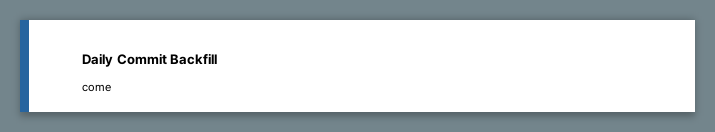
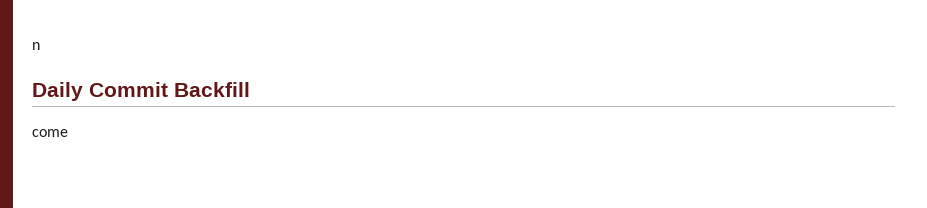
(82, 60) none -> [32,42,40,50] n //

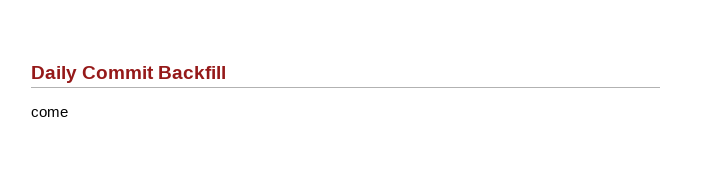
[32,42,40,50] n // -> (31, 74) none

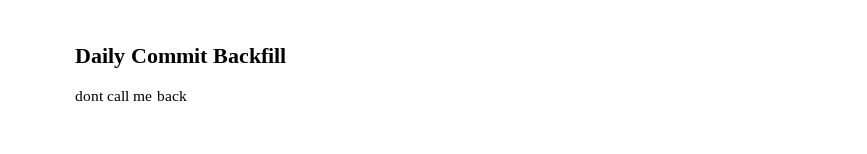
[31,109,68,117] come -> [75,91,187,101] dont call me back

